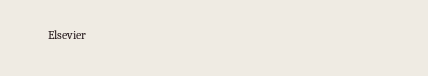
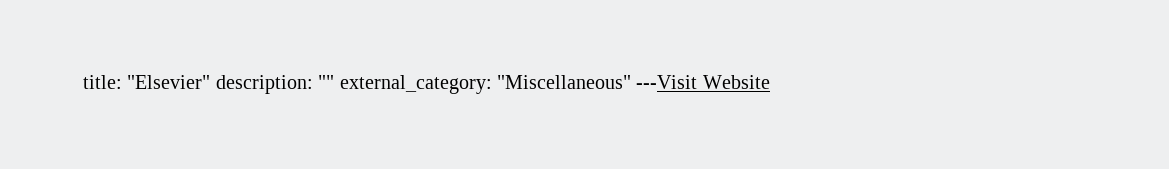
[48,30,86,39] Elsevier -> [83,75,770,94] title: "Elsevier" description: "" external_category: "Miscellaneous" ---Visit Website

